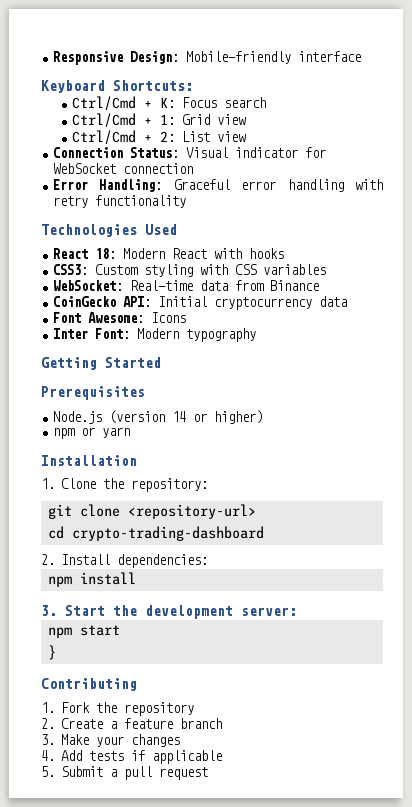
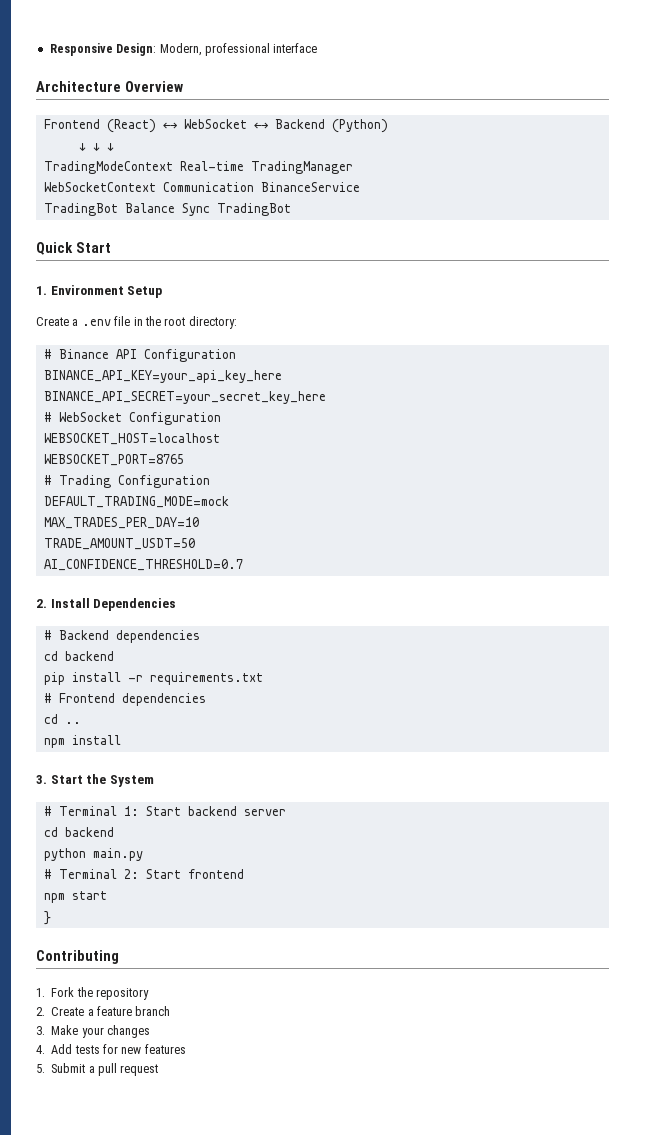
[186,51,292,64] Mobile-friendly -> [159,43,270,56] Modern, professional
[41,80,193,93] [72,96,267,111] [72,113,247,128] [72,130,247,145] [53,147,327,158] [53,163,194,174] [53,179,383,192] [53,195,187,208] [41,224,177,237] [53,248,285,259] [53,264,327,277] [53,280,320,291] [53,296,348,310] [53,312,187,323] [53,328,257,342] [41,357,161,370] [41,386,145,400] [53,410,264,424] [53,427,131,439] [41,455,137,466] [41,478,208,492] [47,504,256,519] [47,526,264,541] [41,554,208,568] Keyboard Shortcuts: // Ctrl/Cmd + K: Focus search // Ctrl/Cmd + 1: Grid view // Ctrl/Cmd + 2: List view // Connection Status: Visual indicator for WebSocket connection // Error Handling: Graceful error handling with retry functionality // Technologies Used // React 18: Modern React with hooks // CSS3: Custom styling with CSS variables // WebSocket: Real-time data from Binance // CoinGecko API: Initial cryptocurrency data // Font Awesome: Icons // Inter Font: Modern typography // Getting Started // Prerequisites // Node.js (version 14 or higher) // npm or yarn // Installation // 1. Clone the repository: // git clone <repository-url> // cd crypto-trading-dashboard // 2. Install dependencies: -> [36,81,183,92] [43,119,388,133] [78,143,114,152] [43,161,353,174] [43,182,360,192] [43,203,291,216] [36,242,111,255] [36,285,163,298] [36,316,237,329] [43,349,236,362] [43,370,282,383] [43,391,326,404] [43,412,221,425] [43,433,220,445] [43,454,184,466] [43,475,210,488] [43,496,229,508] [43,517,199,529] [43,538,195,550] [43,559,243,571] [36,598,177,611] [43,630,200,643] [43,651,114,661] [43,672,263,685] [43,693,206,706] [43,714,81,724] Architecture Overview // Frontend (React) ←→ WebSocket ←→ Backend (Python) // ↓ ↓ ↓ // TradingModeContext Real-time TradingManager // WebSocketContext Communication BinanceService // TradingBot Balance Sync TradingBot // Quick Start // 1. Environment Setup // Create a .env file in the root directory: // # Binance API Configuration // BINANCE_API_KEY=your_api_key_here // BINANCE_API_SECRET=your_secret_key_here // # WebSocket Configuration // WEBSOCKET_HOST=localhost // WEBSOCKET_PORT=8765 // # Trading Configuration // DEFAULT_TRADING_MODE=mock // MAX_TRADES_PER_DAY=10 // TRADE_AMOUNT_USDT=50 // AI_CONFIDENCE_THRESHOLD=0.7 // 2. Install Dependencies // # Backend dependencies // cd backend // pip install -r requirements.txt // # Frontend dependencies // cd ..
[145,605,297,619] development server: -> [109,775,154,787] [43,806,286,816] [43,827,114,837] [43,848,143,861] [43,869,244,879] System // # Terminal 1: Start backend server // cd backend // python main.py // # Terminal 2: Start frontend
[130,750,222,764] if applicable -> [103,1044,186,1054] for new features

